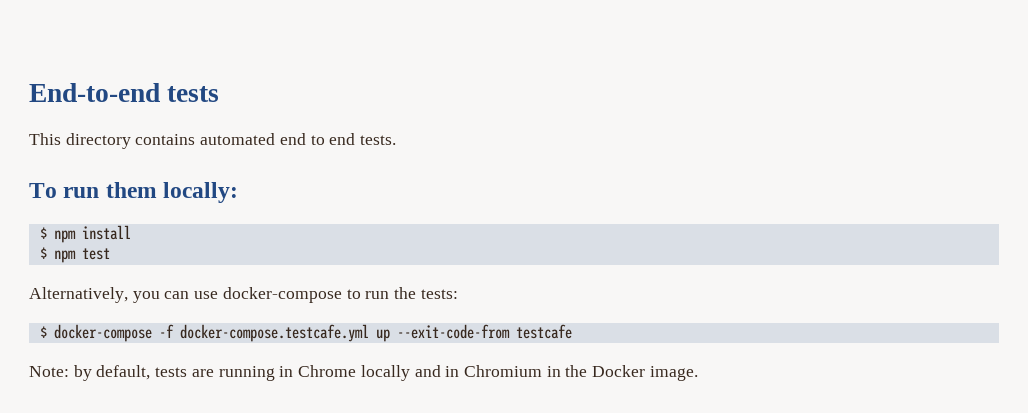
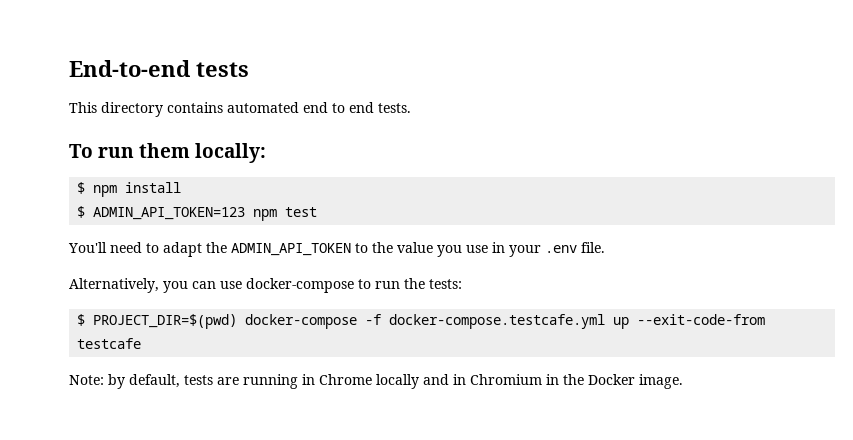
(47, 253) none -> [93,207,246,220] ADMIN_API_TOKEN=123
(110, 254) none -> [68,242,605,257] // You'll need to adapt the ADMIN_API_TOKEN to the value you use in your .env file.
(47, 332) none -> [93,314,238,329] PROJECT_DIR=$(pwd)

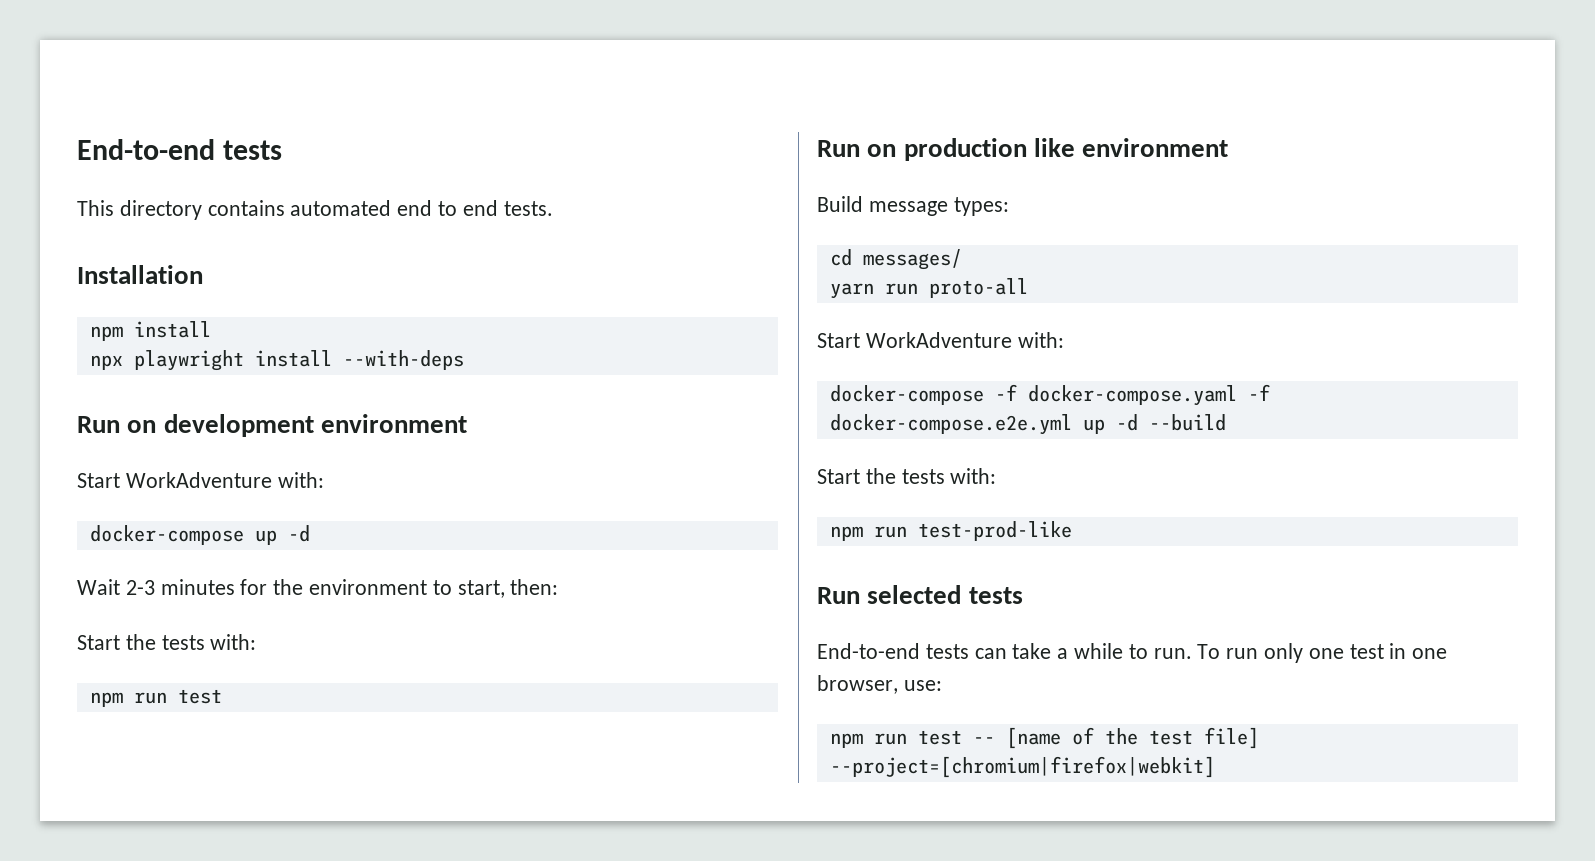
[69,143,267,163] [77,182,182,197] [77,206,318,221] [68,242,605,257] [69,278,462,293] [77,314,766,329] [77,338,142,349] [69,374,683,389] To run them locally: // $ npm install // $ ADMIN_API_TOKEN=123 npm test // You'll need to adapt the ADMIN_API_TOKEN to the value you use in your .env file. // Alternatively, you can use docker-compose to run the tests: // $ PROJECT_DIR=$(pwd) docker-compose -f docker-compose.testcafe.yml up --exit-code-from testcafe // Note: by default, tests are running in Chrome locally and in Chromium in the Docker image. -> [77,265,203,284] [89,321,211,341] [89,350,464,371] [77,414,467,437] [77,472,324,488] [89,525,310,545] [77,579,559,598] [77,634,257,650] [89,689,222,707] [817,138,1229,161] [817,196,1009,216] [829,249,962,270] [829,278,1028,299] [817,332,1064,348] [829,384,1270,406] [829,414,1226,435] [817,468,997,484] [829,521,1072,541] [817,585,1023,604] [817,643,1448,663] [817,675,942,694] [829,727,1259,749] [829,756,1215,778] Installation // npm install // npx playwright install --with-deps // Run on development environment // Start WorkAdventure with: // docker-compose up -d // Wait 2-3 minutes for the environment to start, then: // Start the tests with: // npm run test // Run on production like environment // Build message types: // cd messages/ // yarn run proto-all // Start WorkAdventure with: // docker-compose -f docker-compose.yaml -f docker-compose.e2e.yml up -d --build // Start the tests with: // npm run test-prod-like // Run selected tests // End-to-end tests can take a while to run. To run only one test in one browser, use: // npm run test -- [name of the test file] --project=[chromium|firefox|webkit]

